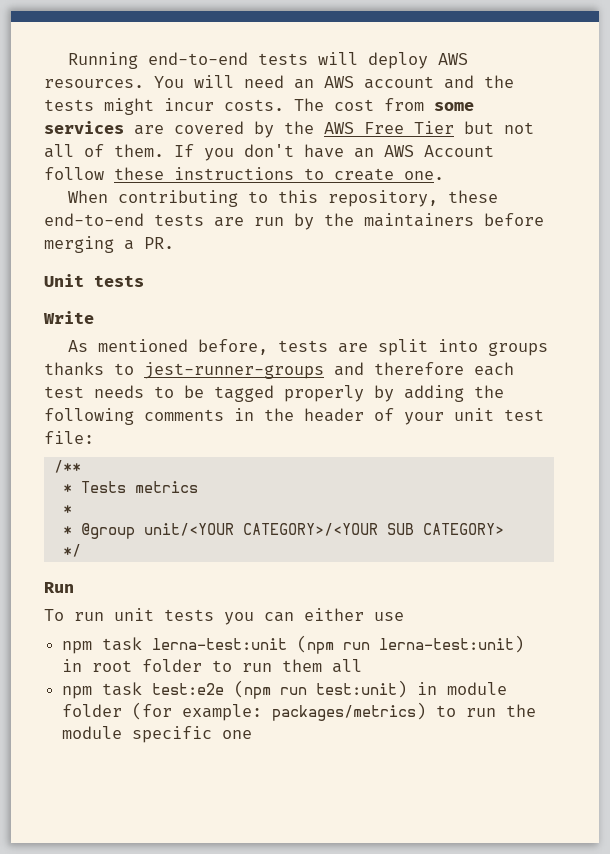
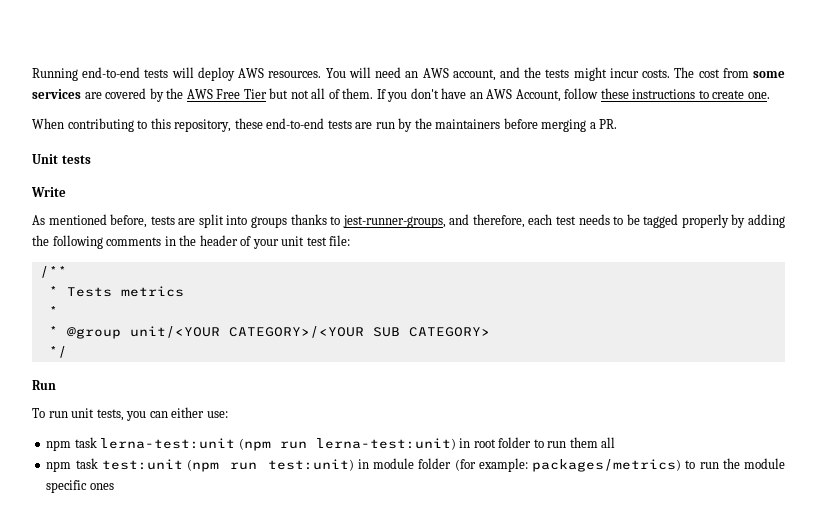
[364,76,434,89] account -> [452,69,496,81] account,
[424,145,494,157] Account -> [515,89,561,102] Account,
[144,362,464,379] jest-runner-groups and therefore -> [342,214,525,228] jest-runner-groups, and therefore,
[164,609,214,621] tests -> [96,409,124,421] tests,
[374,612,404,621] use -> [206,411,228,418] use:
[152,683,225,695] test:e2e -> [101,459,183,470] test:unit
[222,730,253,739] one -> [89,483,114,490] ones

